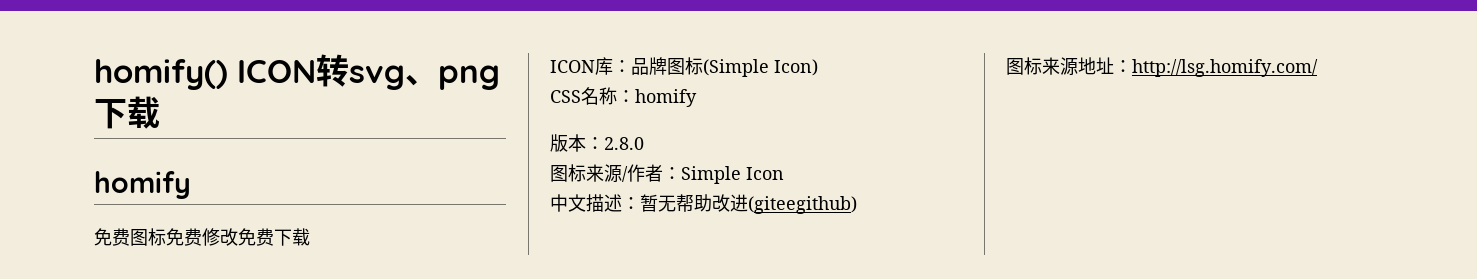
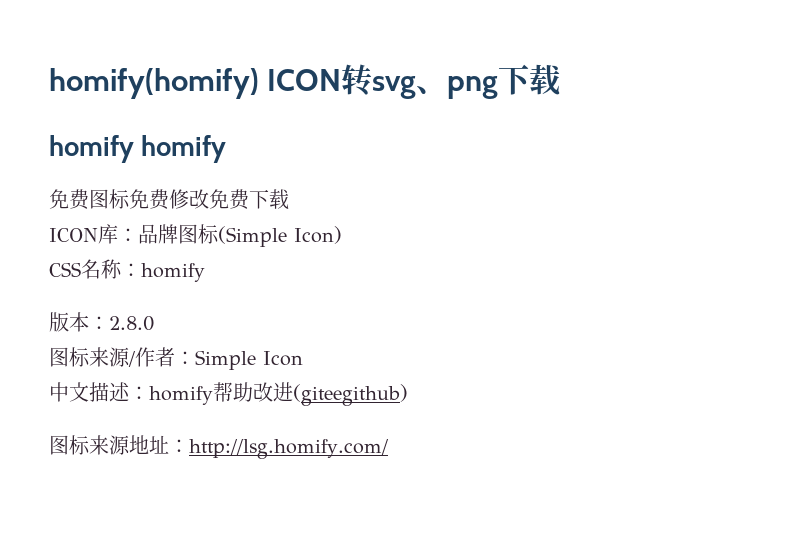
[94,59,228,90] homify() -> [49,68,259,99] homify(homify)
(191, 185) none -> [141,135,227,163] homify
[640,194,676,212] 暂无 -> [149,386,213,405] homify

